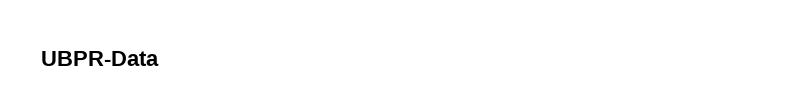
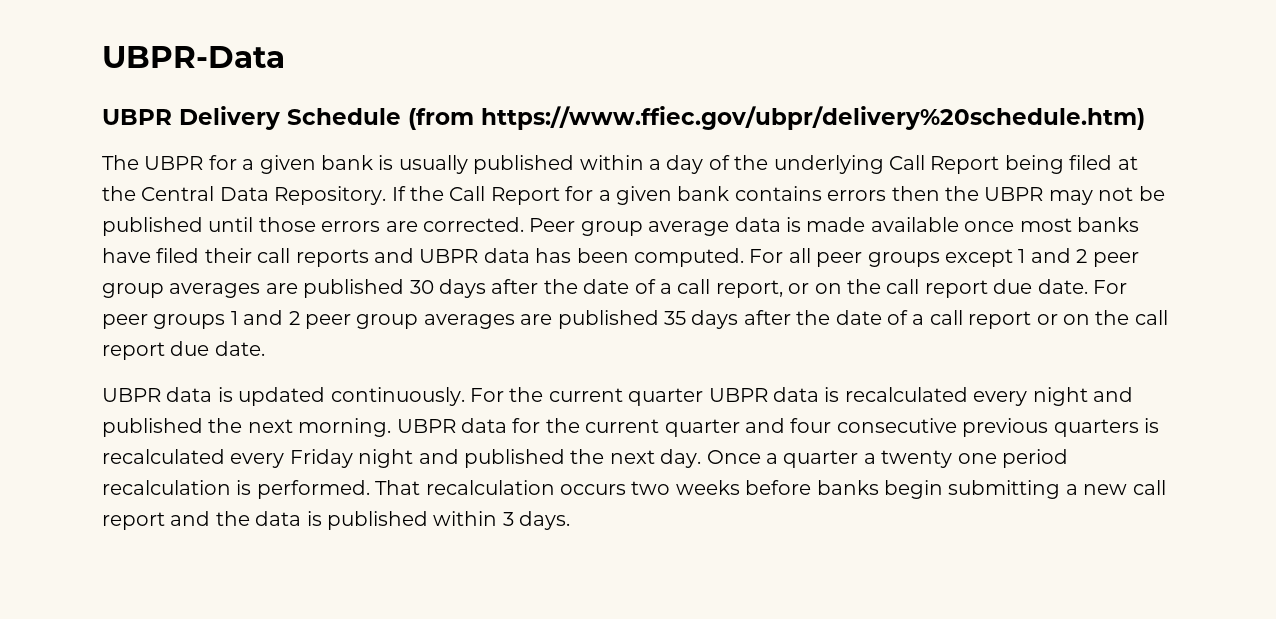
(159, 58) none -> [102,106,1145,130] [102,155,1138,174] [102,186,1165,205] [102,217,1139,236] [102,248,1139,267] [102,279,1127,298] [102,310,1168,329] [102,341,265,360] [102,387,1133,406] [102,418,1159,437] [102,449,1068,468] [102,480,1166,499] [102,511,571,530] // UBPR Delivery Schedule (from https://www.ffiec.gov/ubpr/delivery%20schedule.htm) // The UBPR for a given bank is usually published within a day of the underlying Call Report being filed at the Central Data Repository. If the Call Report for a given bank contains errors then the UBPR may not be published until those errors are corrected. Peer group average data is made available once most banks have filed their call reports and UBPR data has been computed. For all peer groups except 1 and 2 peer group averages are published 30 days after the date of a call report, or on the call report due date. For peer groups 1 and 2 peer group averages are published 35 days after the date of a call report or on the call report due date. // UBPR data is updated continuously. For the current quarter UBPR data is recalculated every night and published the next morning. UBPR data for the current quarter and four consecutive previous quarters is recalculated every Friday night and published the next day. Once a quarter a twenty one period recalculation is performed. That recalculation occurs two weeks before banks begin submitting a new call report and the data is published within 3 days.

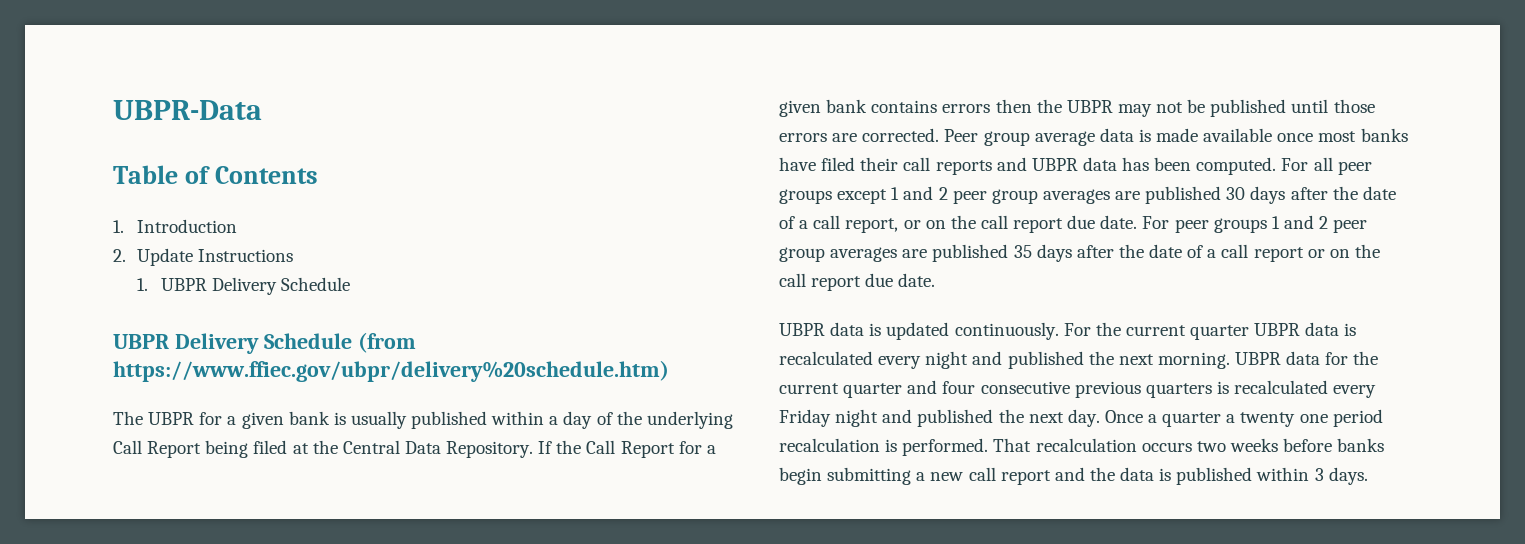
(285, 57) none -> [113,165,318,184] [113,219,237,233] [113,248,293,266] [136,277,350,295] // Table of Contents // 1. Introduction // 2. Update Instructions // 1. UBPR Delivery Schedule

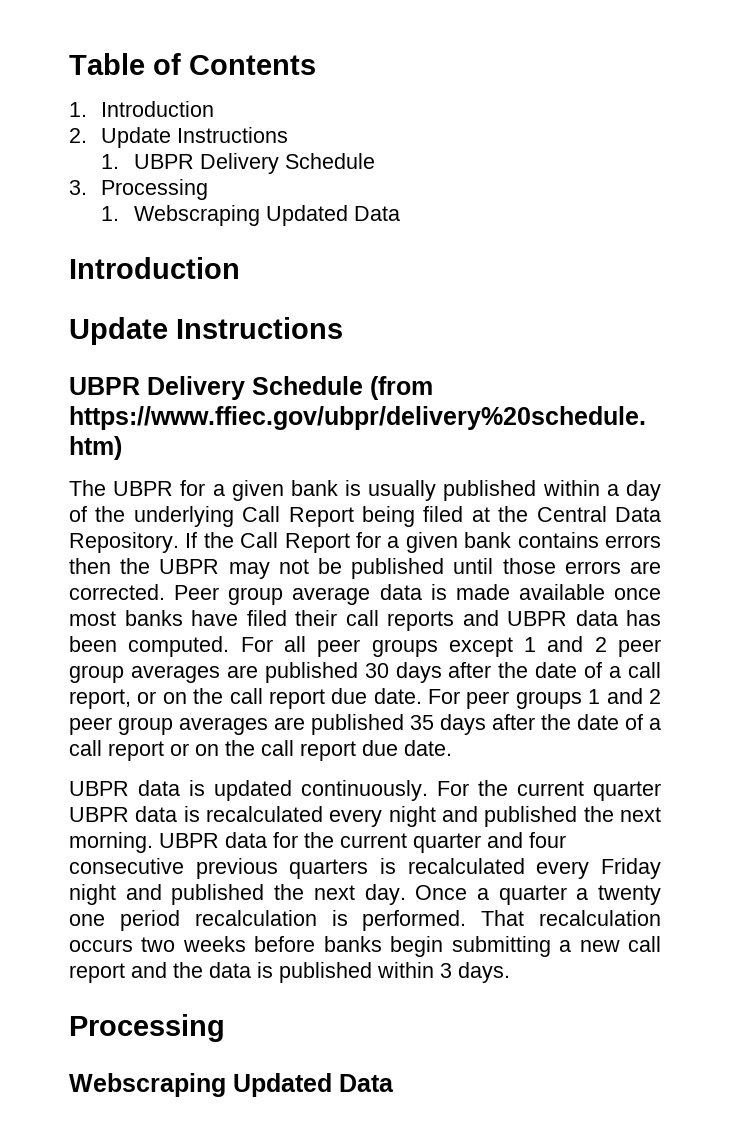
[113,100,262,120] UBPR-Data // -> (69, 64) none
(350, 284) none -> [69,179,209,200] [101,205,400,226] [69,257,240,279] [69,317,343,345] // 3. Processing // 1. Webscraping Updated Data // Introduction // Update Instructions
(1368, 476) none -> [69,1014,225,1042] [69,1073,394,1097] // Processing // Webscraping Updated Data

